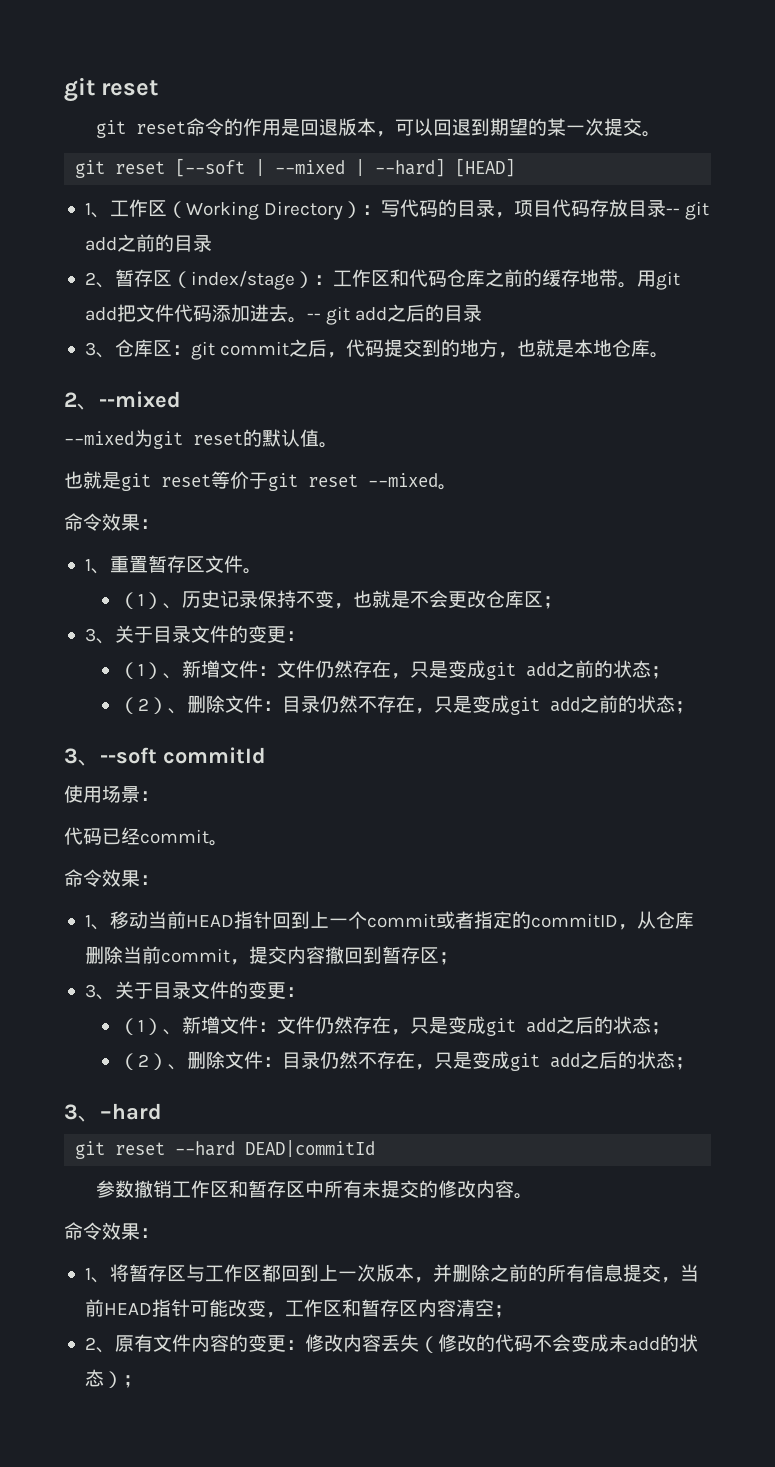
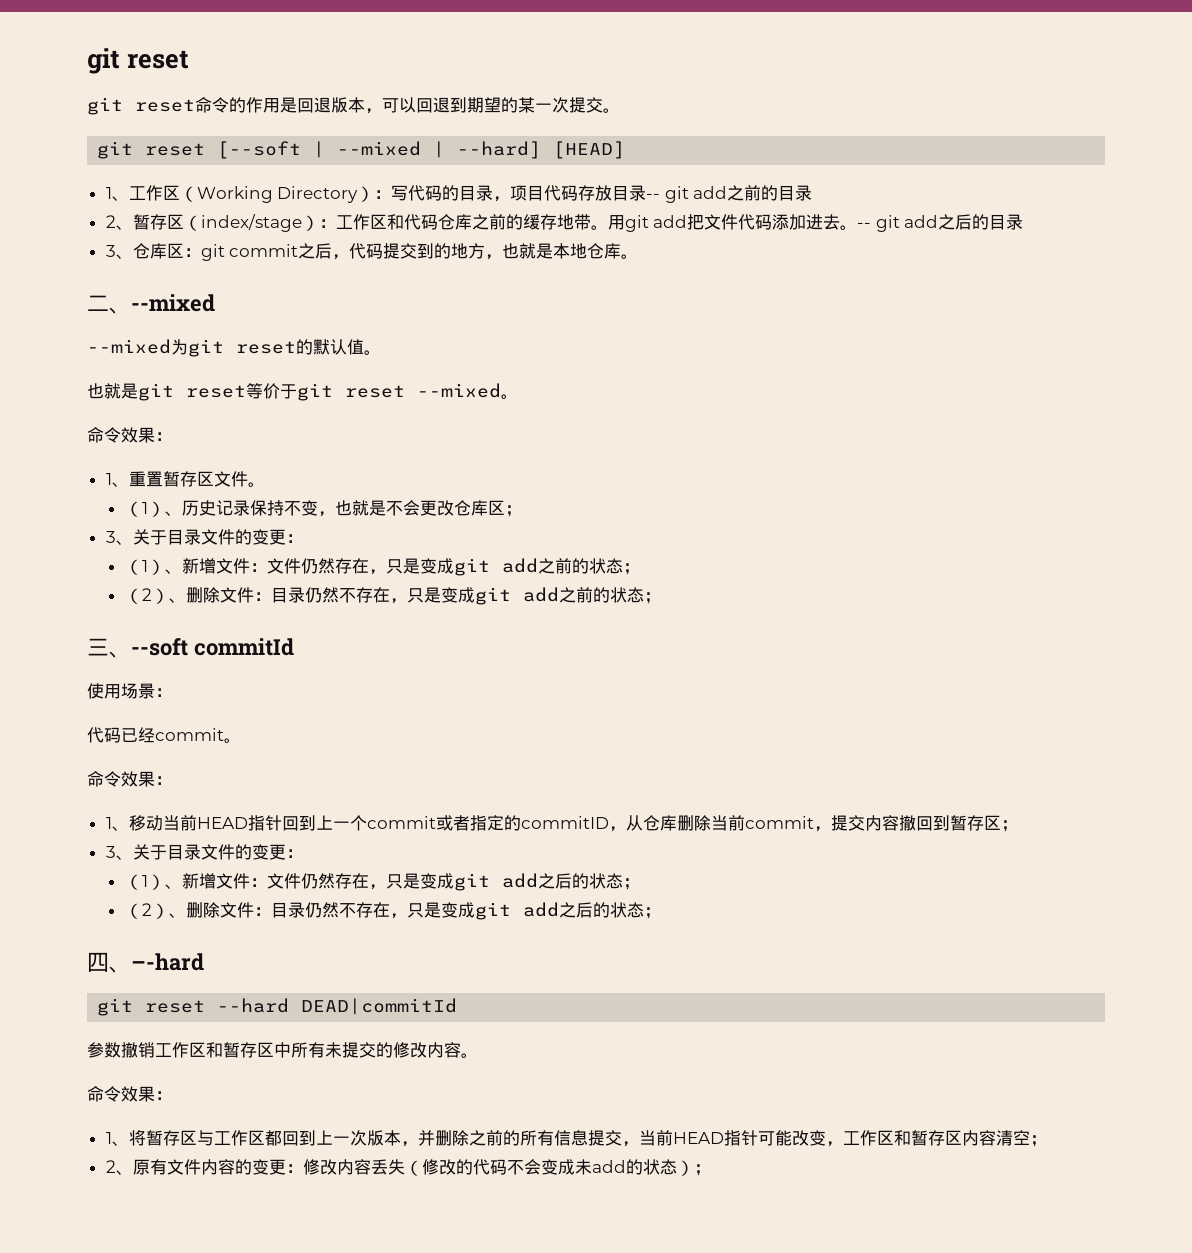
[64,392,77,407] 2 -> [87,295,109,311] 二
[64,748,78,764] 3 -> [87,638,109,656] 三
[64,1103,162,1122] 3、–hard -> [87,952,204,973] 四、–-hard

